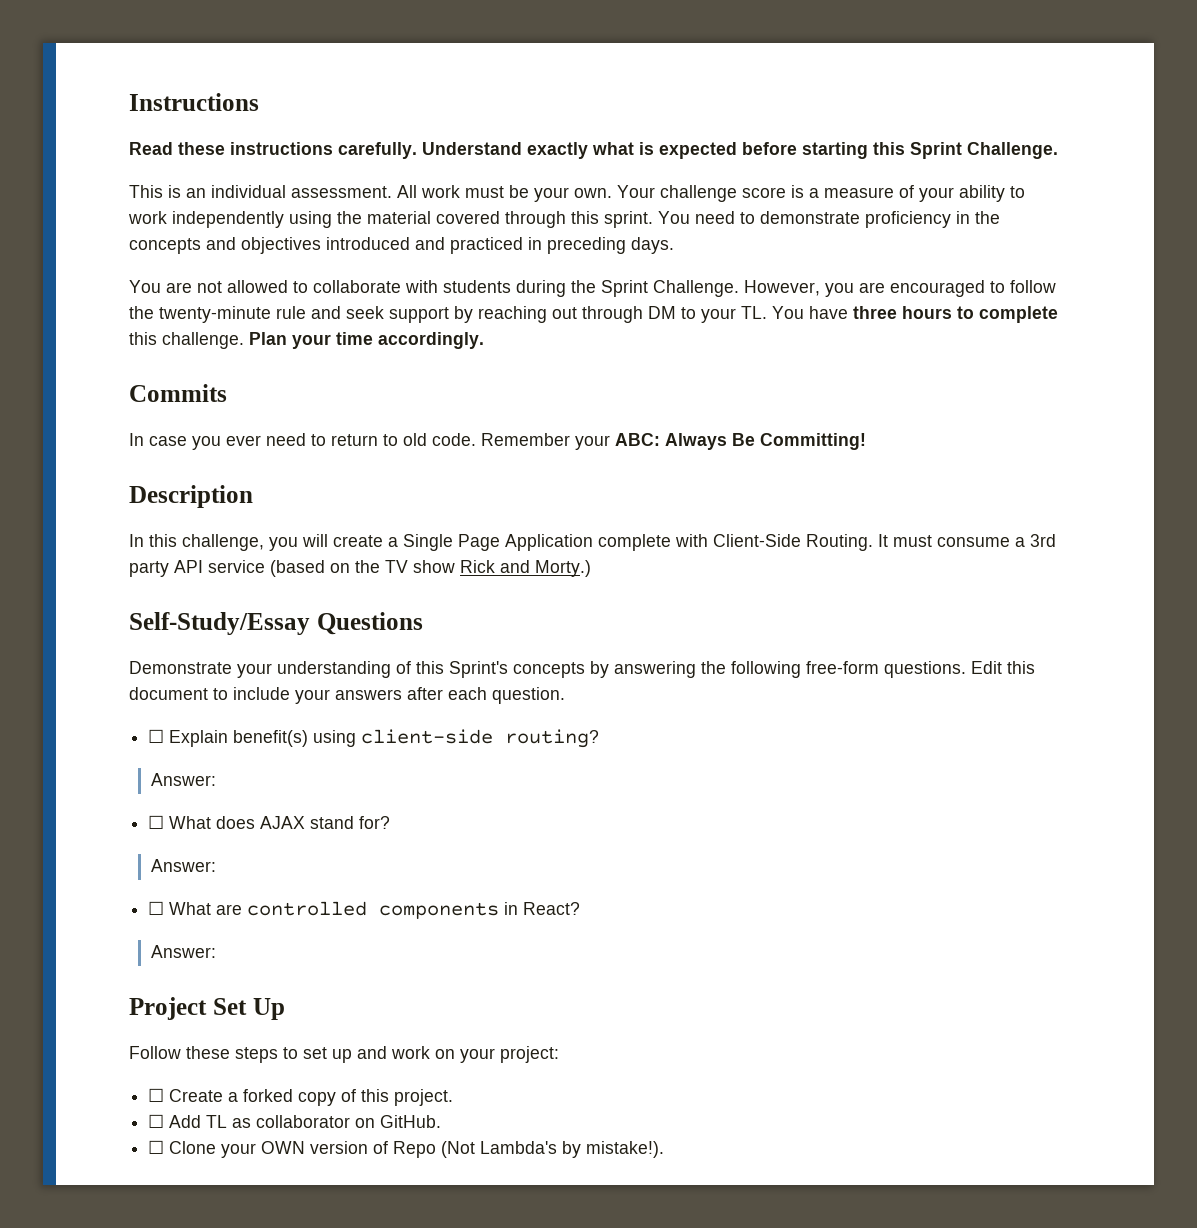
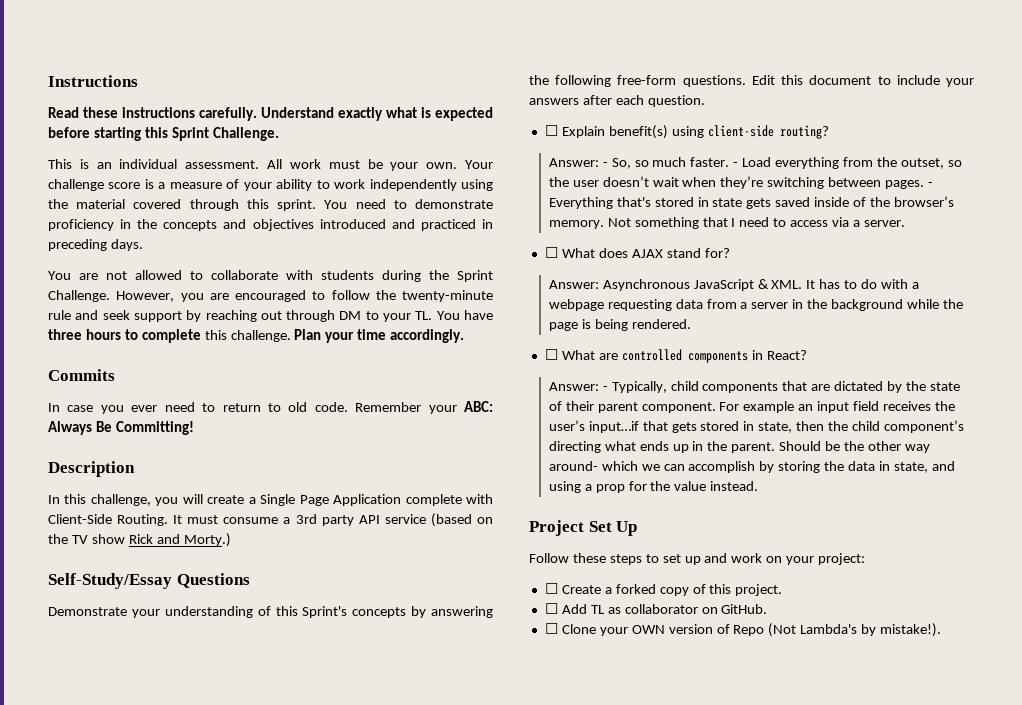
(216, 779) none -> [602,157,962,169] [548,176,934,189] [548,196,954,209] [548,217,905,229] - So, so much faster. - Load everything from the outset, so the user doesn’t wait when they’re switching between pages. - Everything that's stored in state gets saved inside of the browser’s memory. Not something that I need to access via a server.
(216, 865) none -> [602,279,919,291] [548,299,963,311] [548,319,691,331] Asynchronous JavaScript & XML. It has to do with a webpage requesting data from a server in the background while the page is being rendered.
(216, 951) none -> [602,381,960,393] [548,401,955,413] [548,420,964,433] [548,441,930,453] [548,461,955,473] [548,481,759,493] - Typically, child components that are dictated by the state of their parent component. For example an input field receives the user’s input…if that gets stored in state, then the child component’s directing what ends up in the parent. Should be the other way around- which we can accomplish by storing the data in state, and using a prop for the value instead.

